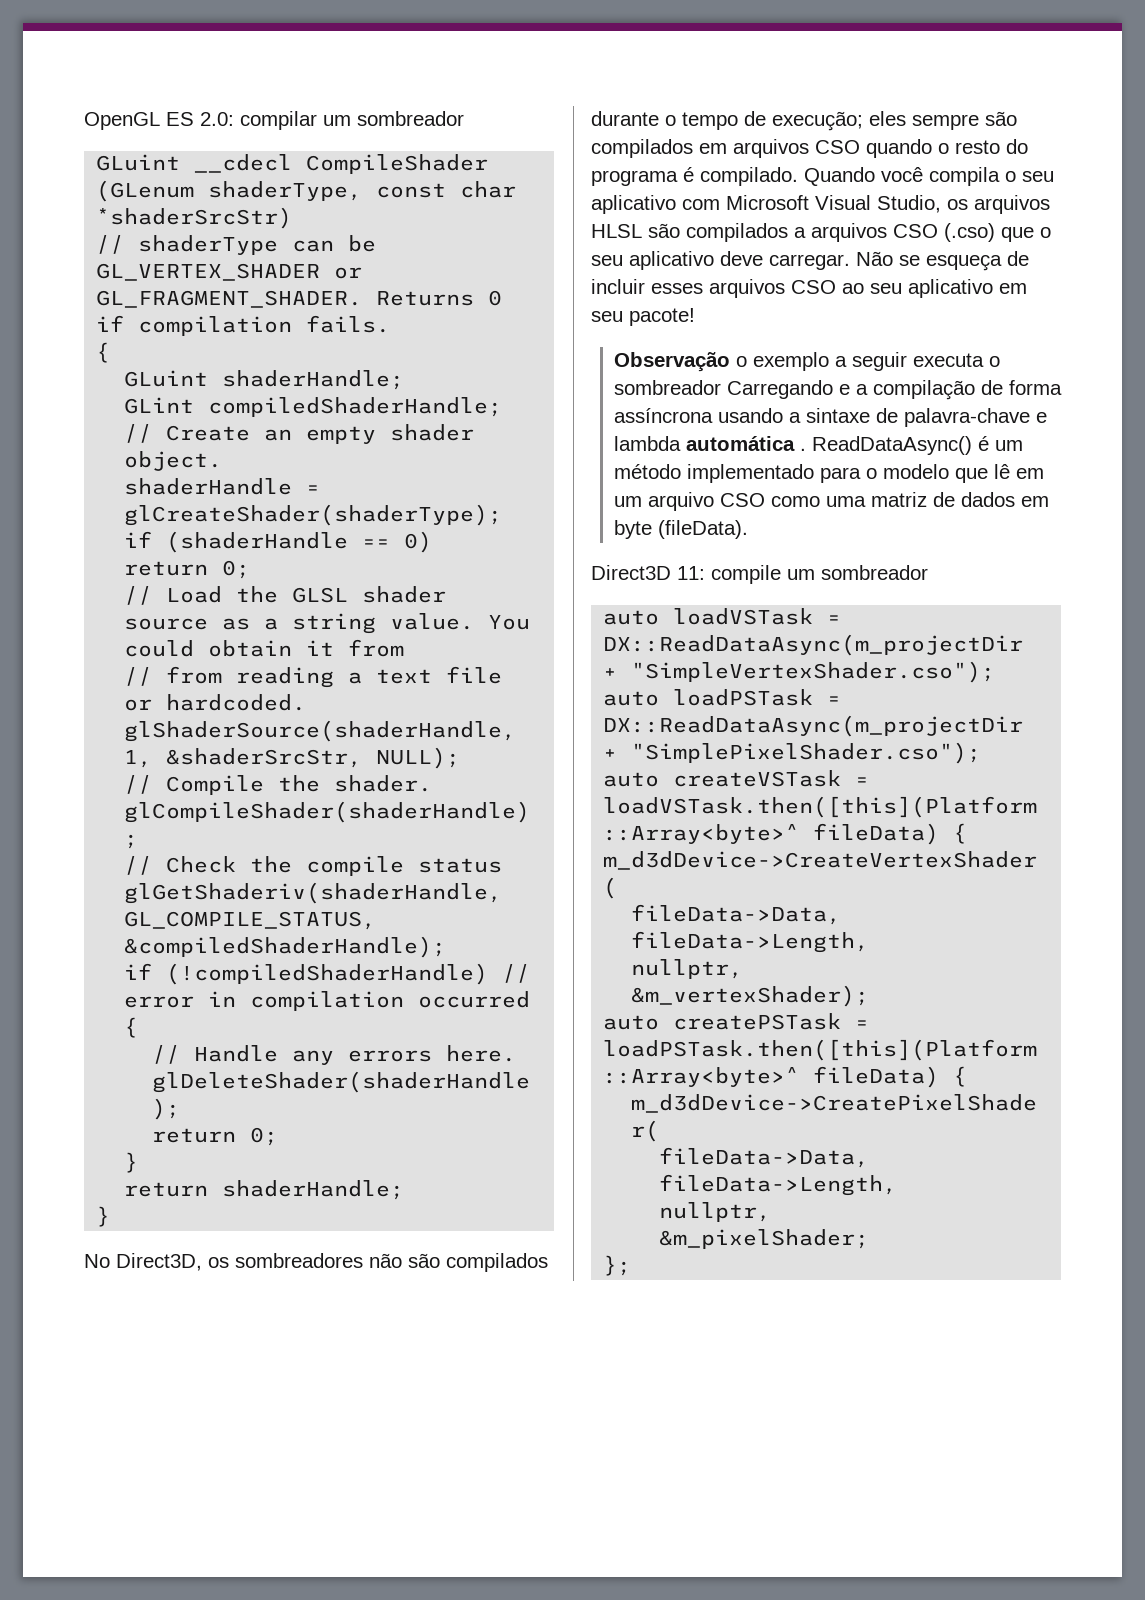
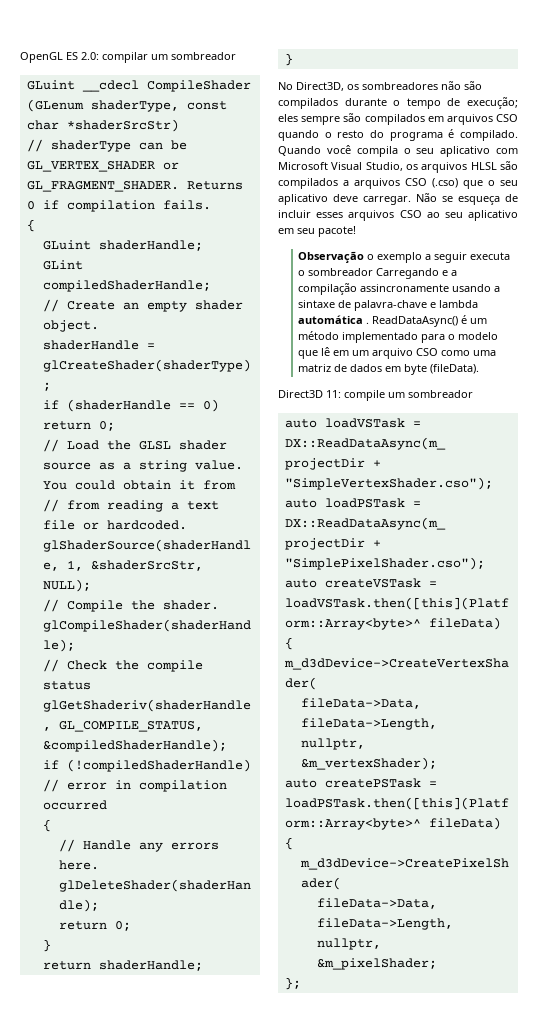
[980,380,1062,395] [613,408,713,423] de forma assíncrona -> [360,284,450,292] assincronamente

